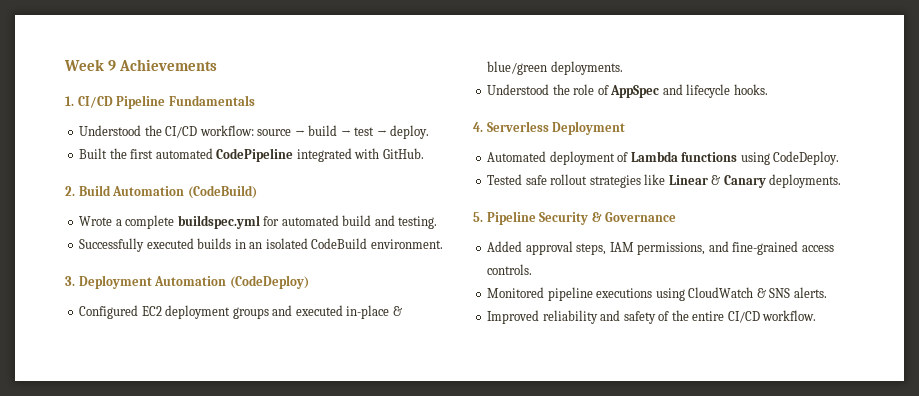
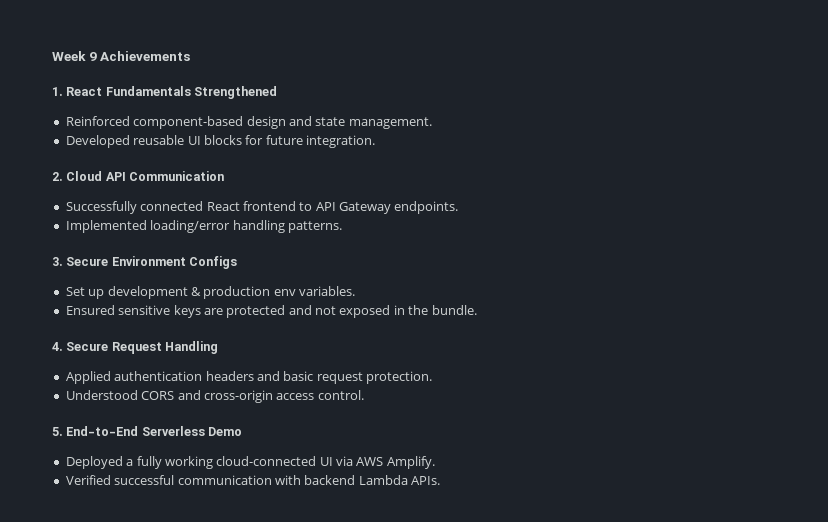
[77,95,166,109] CI/CD Pipeline -> [66,87,103,96] React
[79,125,430,139] [79,148,424,162] [65,185,257,199] [79,215,438,229] [79,238,443,252] [65,275,309,289] [79,305,402,319] [487,61,623,75] [487,84,768,98] [473,121,626,135] [487,151,840,165] [487,174,842,188] [473,211,677,225] [487,241,834,255] [487,264,533,275] [487,287,827,301] [487,310,817,324] // Understood the CI/CD workflow: source → build → test → deploy. // Built the first automated CodePipeline integrated with GitHub. // 2. Build Automation (CodeBuild) // Wrote a complete buildspec.yml for automated build and testing. // Successfully executed builds in an isolated CodeBuild environment. // 3. Deployment Automation (CodeDeploy) // Configured EC2 deployment groups and executed in-place & blue/green deployments. // Understood the role of AppSpec and lifecycle hooks. // 4. Serverless Deployment // Automated deployment of Lambda functions using CodeDeploy. // Tested safe rollout strategies like Linear & Canary deployments. // 5. Pipeline Security & Governance // Added approval steps, IAM permissions, and fine-grained access controls. // Monitored pipeline executions using CloudWatch & SNS alerts. // Improved reliability and safety of the entire CI/CD workflow. -> [194,86,278,99] [65,116,432,129] [65,135,375,148] [52,171,225,181] [65,201,459,214] [65,220,342,233] [52,256,238,269] [65,286,355,299] [65,305,477,318] [52,341,219,354] [65,371,432,384] [65,390,364,403] [52,426,243,436] [65,456,435,469] [65,475,440,485] Strengthened // Reinforced component-based design and state management. // Developed reusable UI blocks for future integration. // 2. Cloud API Communication // Successfully connected React frontend to API Gateway endpoints. // Implemented loading/error handling patterns. // 3. Secure Environment Configs // Set up development & production env variables. // Ensured sensitive keys are protected and not exposed in the bundle. // 4. Secure Request Handling // Applied authentication headers and basic request protection. // Understood CORS and cross-origin access control. // 5. End-to-End Serverless Demo // Deployed a fully working cloud-connected UI via AWS Amplify. // Verified successful communication with backend Lambda APIs.

